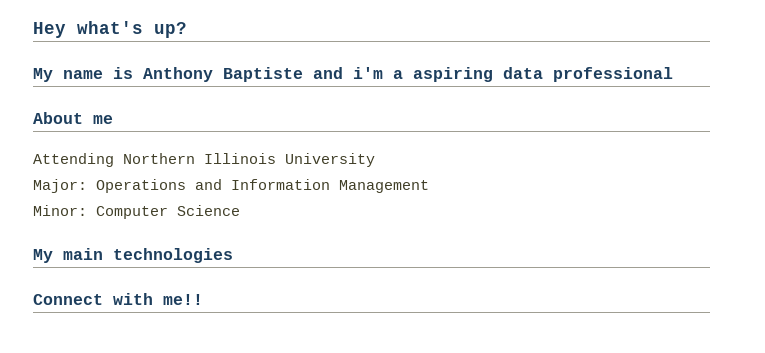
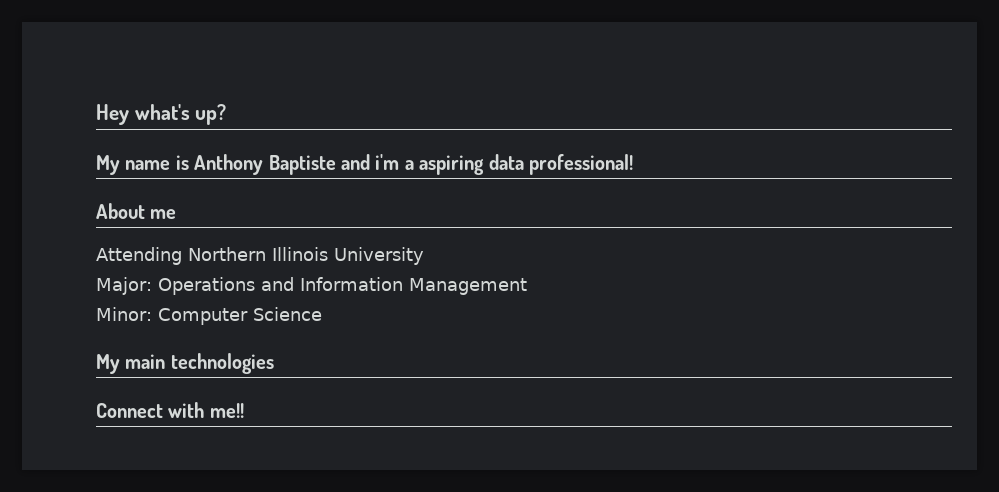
[553,67,673,82] professional -> [528,154,633,175] professional!

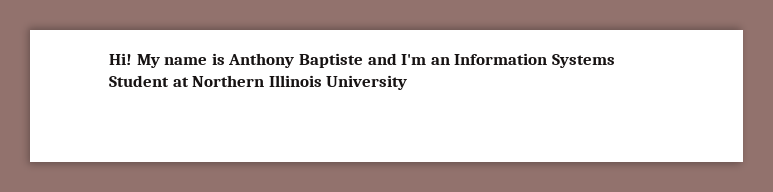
[96,104,227,125] Hey what's up? // -> [109,53,132,65] Hi!
[375,154,633,175] [96,203,177,219] [96,247,424,265] [96,277,527,295] [96,307,322,325] [96,353,274,374] [96,402,244,418] i'm a aspiring data professional! // About me // Attending Northern Illinois University // Major: Operations and Information Management // Minor: Computer Science // My main technologies // Connect with me!! -> [401,53,615,68] [109,75,408,90] I'm an Information Systems Student at Northern Illinois University

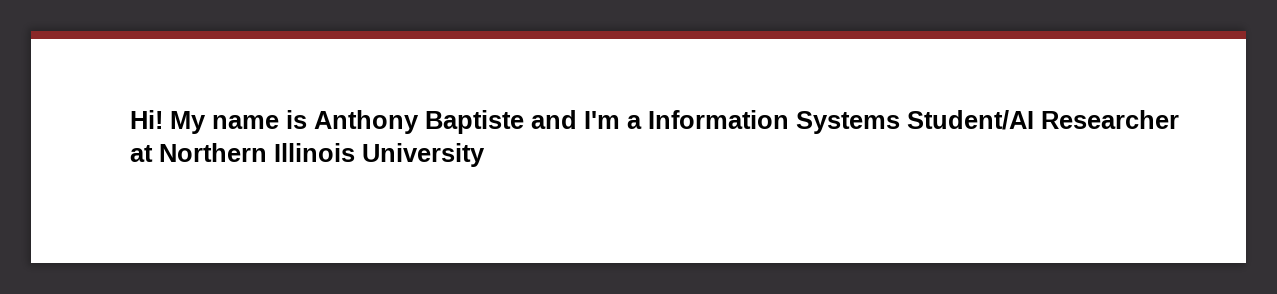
[430,57,450,65] an -> [627,115,642,129] a
[109,75,169,87] Student -> [907,110,1179,130] Student/AI Researcher

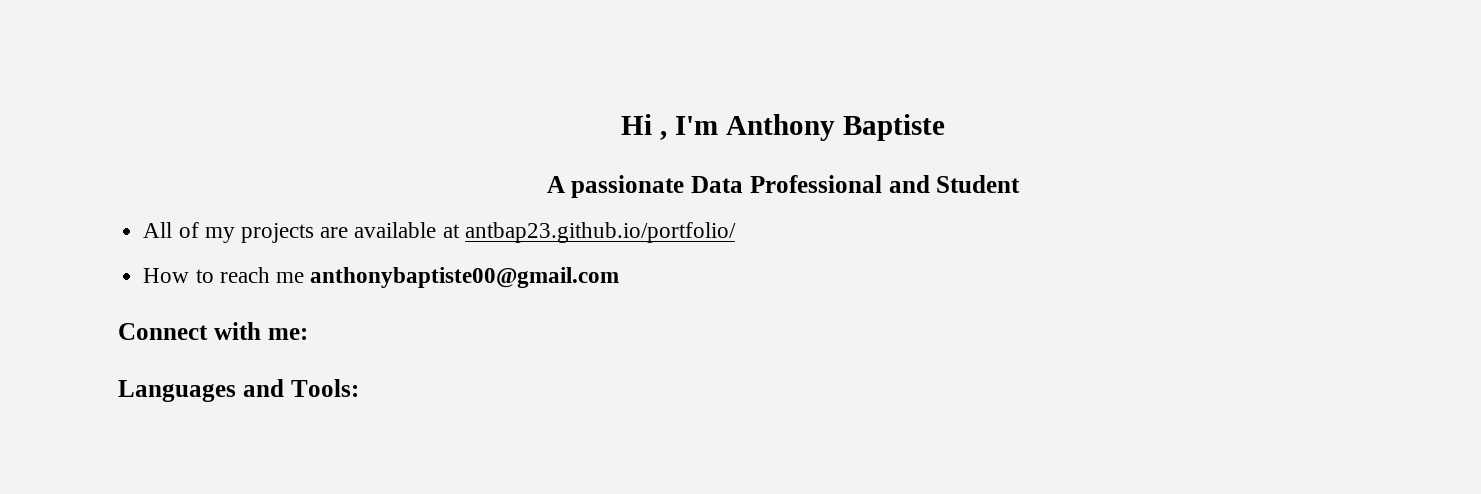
[130,110,1179,134] [130,143,485,167] Hi! My name is Anthony Baptiste and I'm a Information Systems Student/AI Researcher at Northern Illinois University -> [621,114,945,141] [546,175,1021,198] [143,222,736,243] [143,267,620,288] [118,322,308,340] [118,379,359,402] Hi , I'm Anthony Baptiste // A passionate Data Professional and Student // All of my projects are available at antbap23.github.io/portfolio/ // How to reach me anthonybaptiste00@gmail.com // Connect with me: // Languages and Tools:

